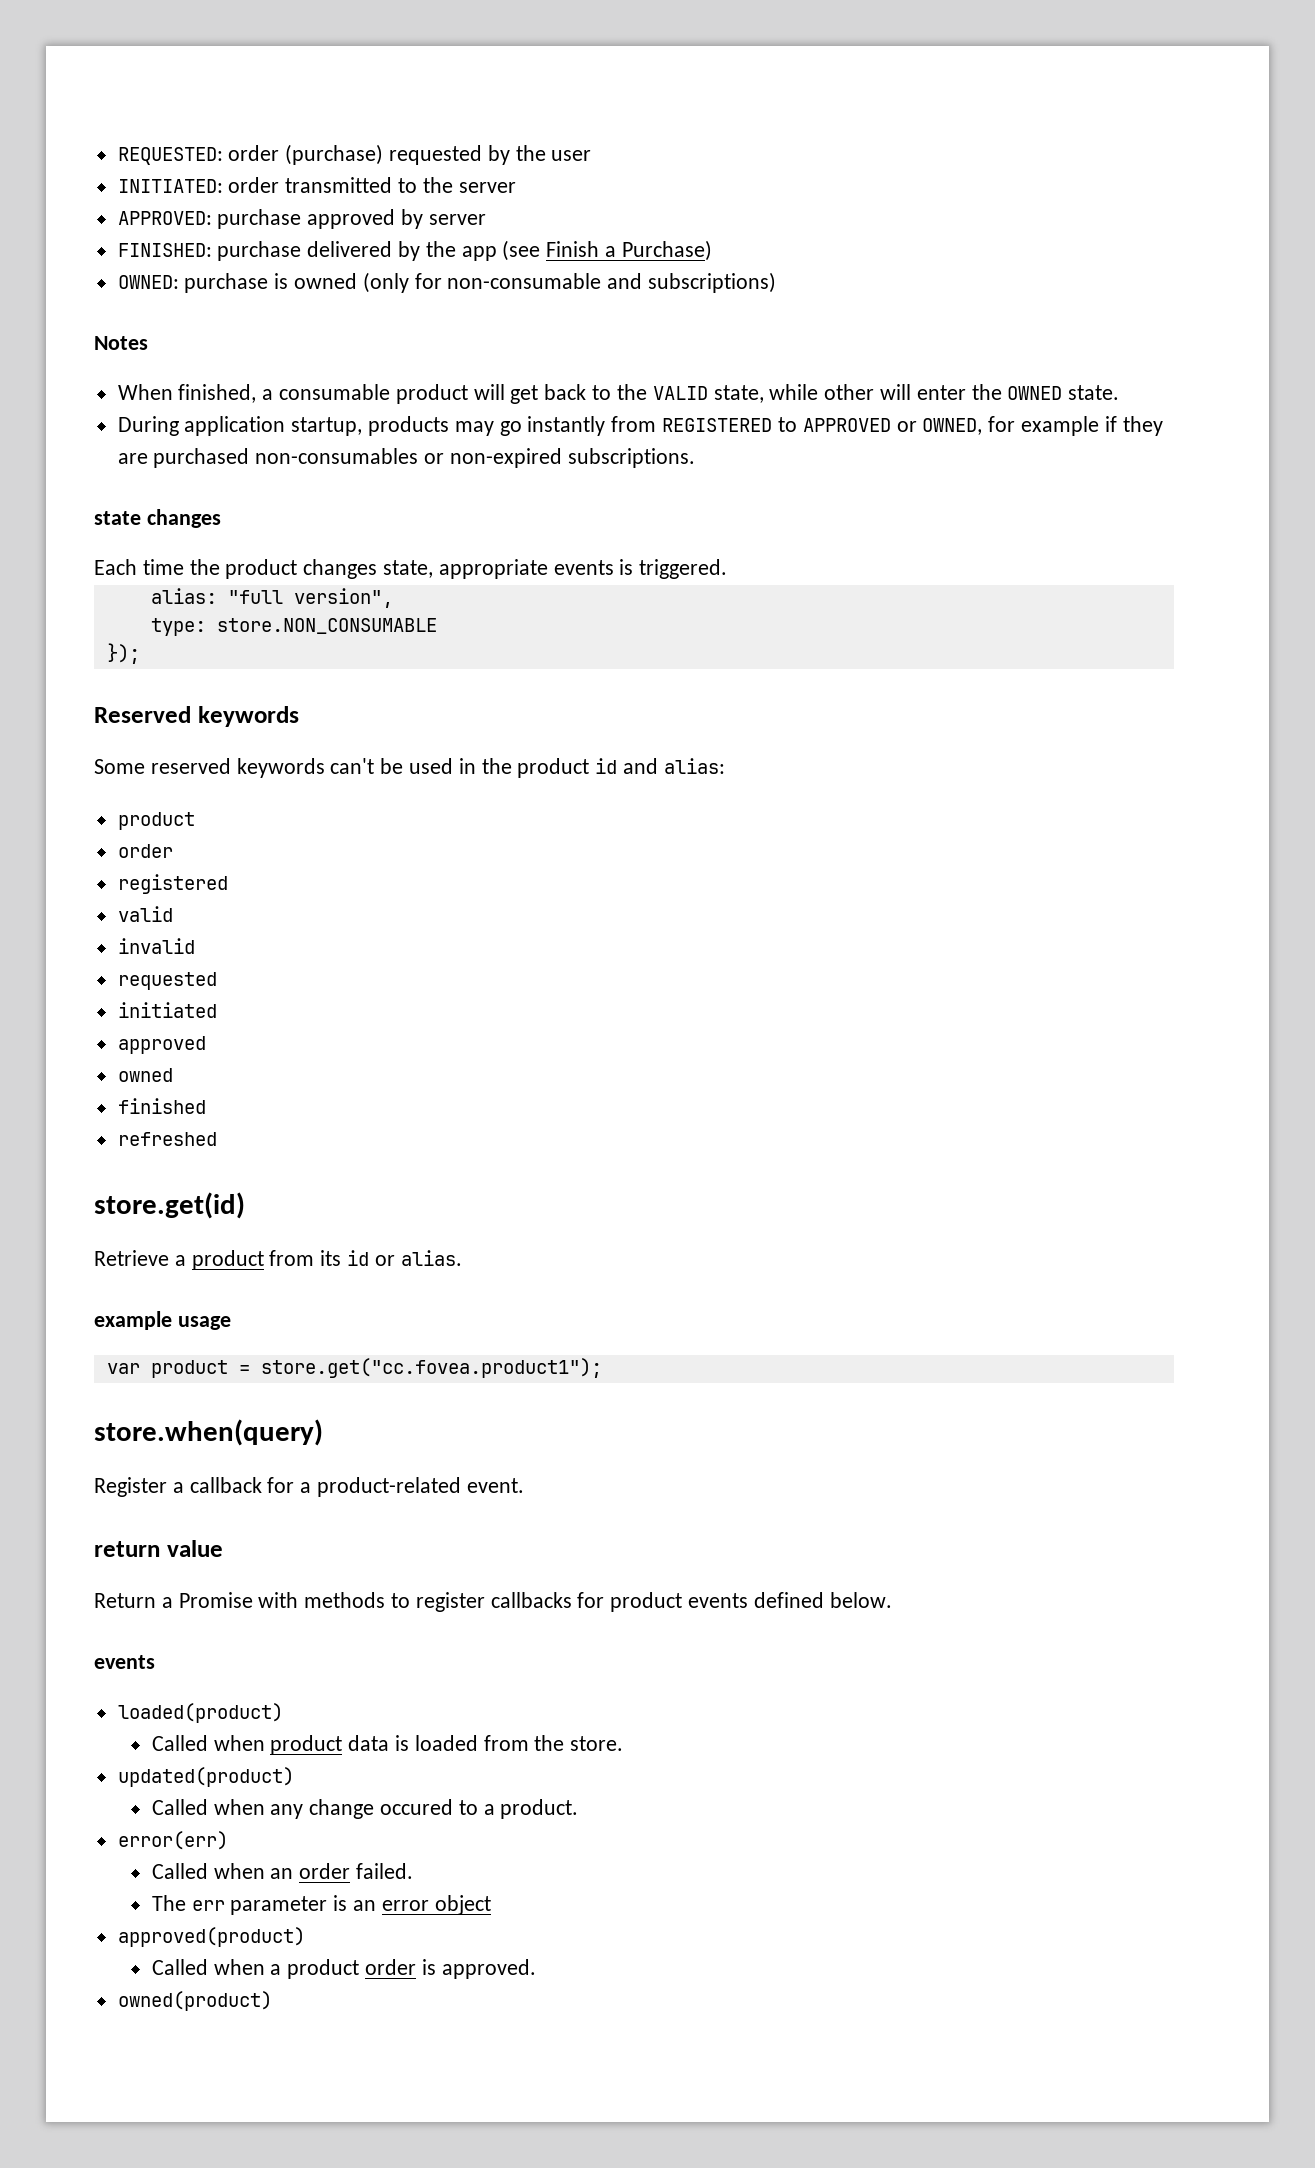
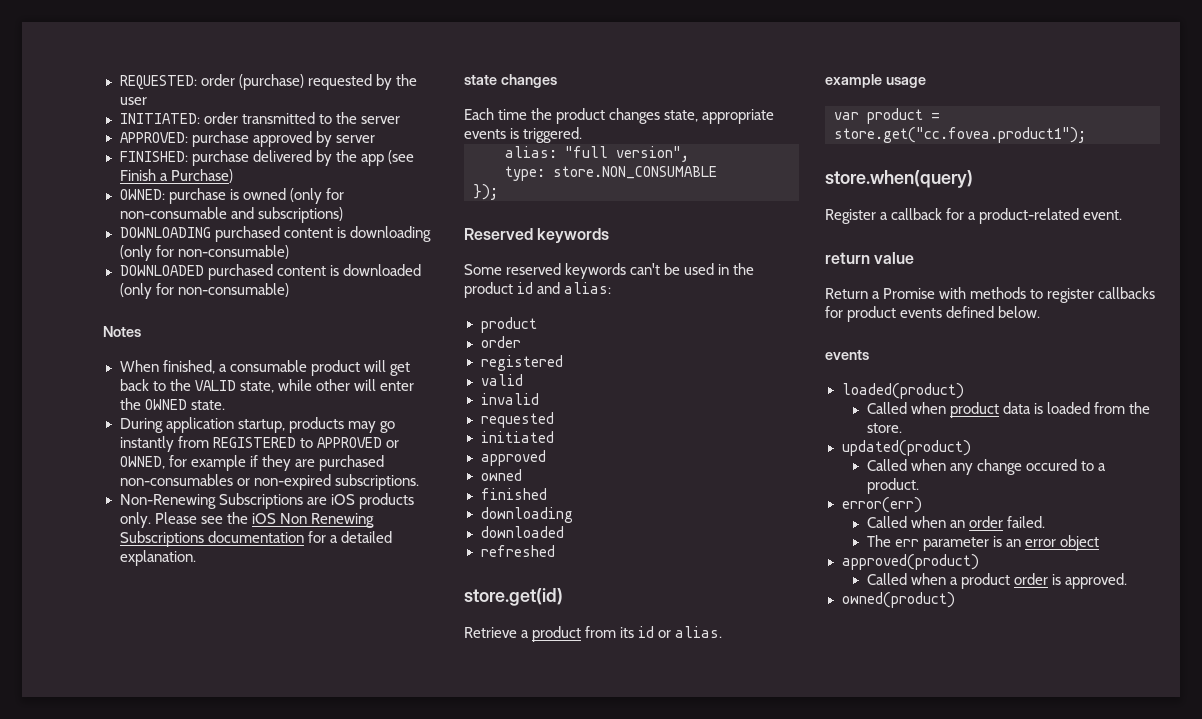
(777, 282) none -> [119,226,431,242] [119,245,289,261] [119,264,421,280] [119,283,289,299] // DOWNLOADING purchased content is downloading (only for non-consumable) // DOWNLOADED purchased content is downloaded (only for non-consumable)
(695, 458) none -> [119,493,414,509] [119,512,374,528] [119,531,392,547] [119,550,196,566] // Non-Renewing Subscriptions are iOS products only. Please see the iOS Non Renewing Subscriptions documentation for a detailed explanation.
(206, 1106) none -> [480,507,573,523] [480,526,564,538] // downloading // downloaded

